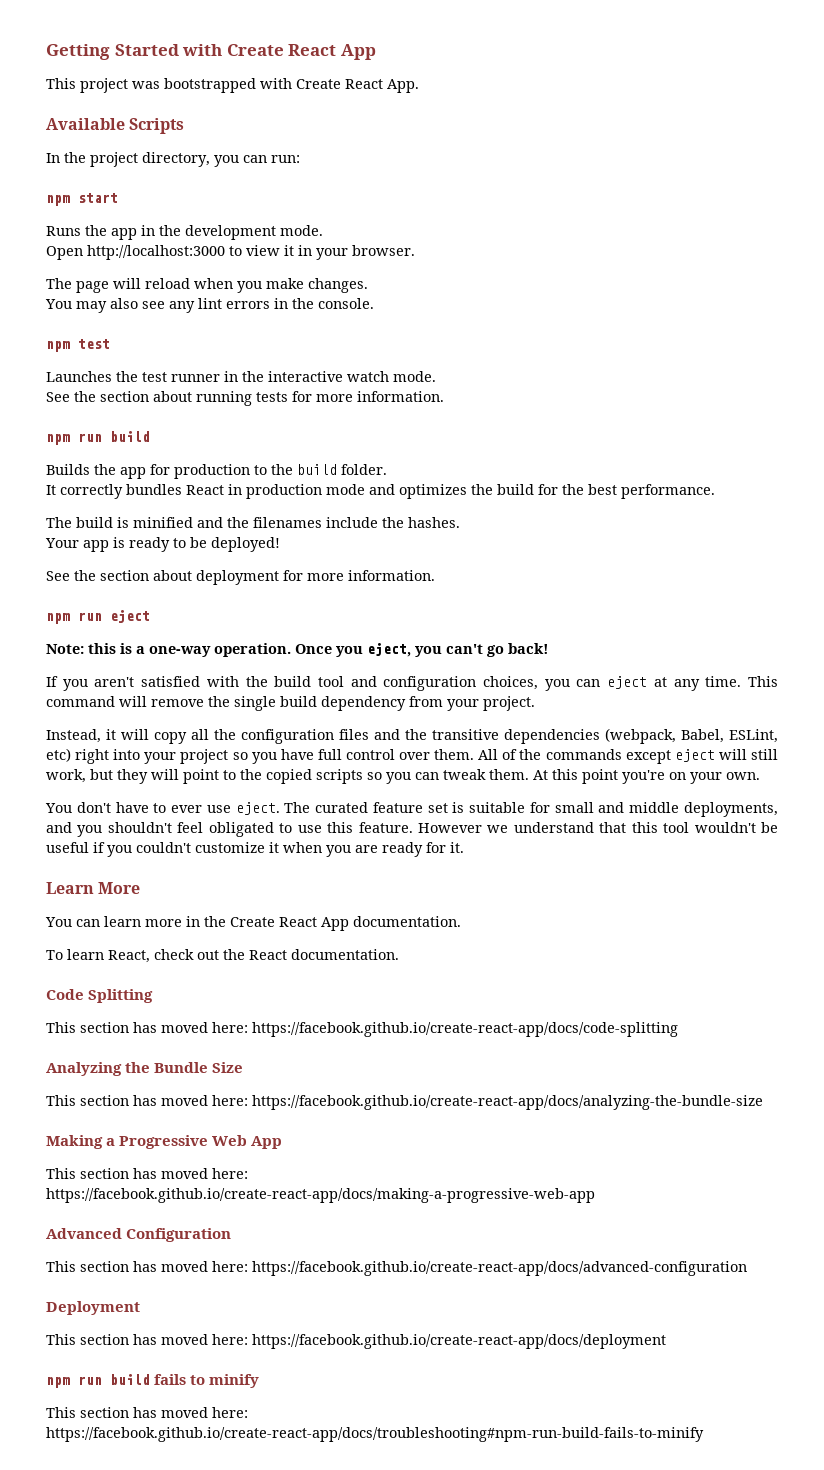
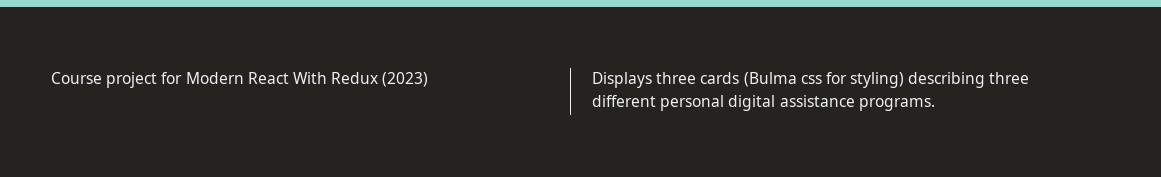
[46,44,376,60] [46,78,419,93] [46,118,185,134] [46,152,300,167] [46,193,118,206] [46,225,323,240] [46,245,415,260] [46,278,368,293] [45,298,374,313] [46,339,110,352] [46,371,436,382] [46,391,444,406] [46,431,150,445] [46,464,387,479] [46,484,715,499] [46,517,460,528] [45,537,280,552] [46,570,435,585] [46,610,150,624] [46,643,549,657] [46,676,779,691] [46,696,535,711] [46,728,778,744] [46,748,778,764] [46,769,760,784] [45,802,778,817] [46,822,778,837] [46,842,464,857] [46,882,141,894] [45,916,461,931] [46,949,399,963] [46,989,154,1003] [46,1022,678,1037] [46,1062,244,1076] [46,1095,763,1110] [46,1135,283,1149] [46,1168,248,1179] [46,1188,595,1203] [46,1228,232,1242] [46,1261,747,1276] [46,1301,140,1315] [46,1334,666,1349] [46,1374,260,1388] [46,1407,248,1418] [46,1427,704,1442] Getting Started with Create React App // This project was bootstrapped with Create React App. // Available Scripts // In the project directory, you can run: // npm start // Runs the app in the development mode. // Open http://localhost:3000 to view it in your browser. // The page will reload when you make changes. // You may also see any lint errors in the console. // npm test // Launches the test runner in the interactive watch mode. // See the section about running tests for more information. // npm run build // Builds the app for production to the build folder. // It correctly bundles React in production mode and optimizes the build for the best performance. // The build is minified and the filenames include the hashes. // Your app is ready to be deployed! // See the section about deployment for more information. // npm run eject // Note: this is a one-way operation. Once you eject, you can't go back! // If you aren't satisfied with the build tool and configuration choices, you can eject at any time. This command will remove the single build dependency from your project. // Instead, it will copy all the configuration files and the transitive dependencies (webpack, Babel, ESLint, etc) right into your project so you have full control over them. All of the commands except eject will still work, but they will point to the copied scripts so you can tweak them. At this point you're on your own. // You don't have to ever use eject. The curated feature set is suitable for small and middle deployments, and you shouldn't feel obligated to use this feature. However we understand that this tool wouldn't be useful if you couldn't customize it when you are ready for it. // Learn More // You can learn more in the Create React App documentation. // To learn React, check out the React documentation. // Code Splitting // This section has moved here: https://facebook.github.io/create-react-app/docs/code-splitting // Analyzing the Bundle Size // This section has moved here: https://facebook.github.io/create-react-app/docs/analyzing-the-bundle-size // Making a Progressive Web App // This section has moved here: https://facebook.github.io/create-react-app/docs/making-a-progressive-web-app // Advanced Configuration // This section has moved here: https://facebook.github.io/create-react-app/docs/advanced-configuration // Deployment // This section has moved here: https://facebook.github.io/create-react-app/docs/deployment // npm run build fails to minify // This section has moved here: https://facebook.github.io/create-react-app/docs/troubleshooting#npm-run-build-fails-to-minify -> [51,72,429,88] [592,72,1030,88] [592,95,935,111] Course project for Modern React With Redux (2023) // Displays three cards (Bulma css for styling) describing three different personal digital assistance programs.

